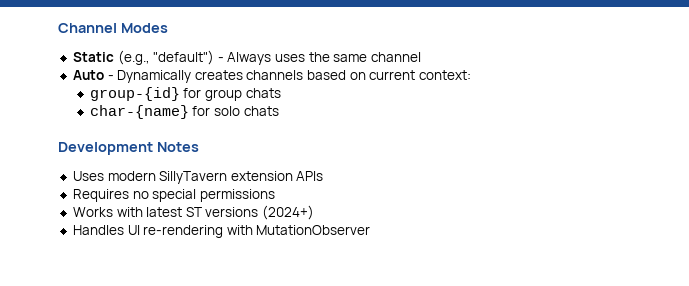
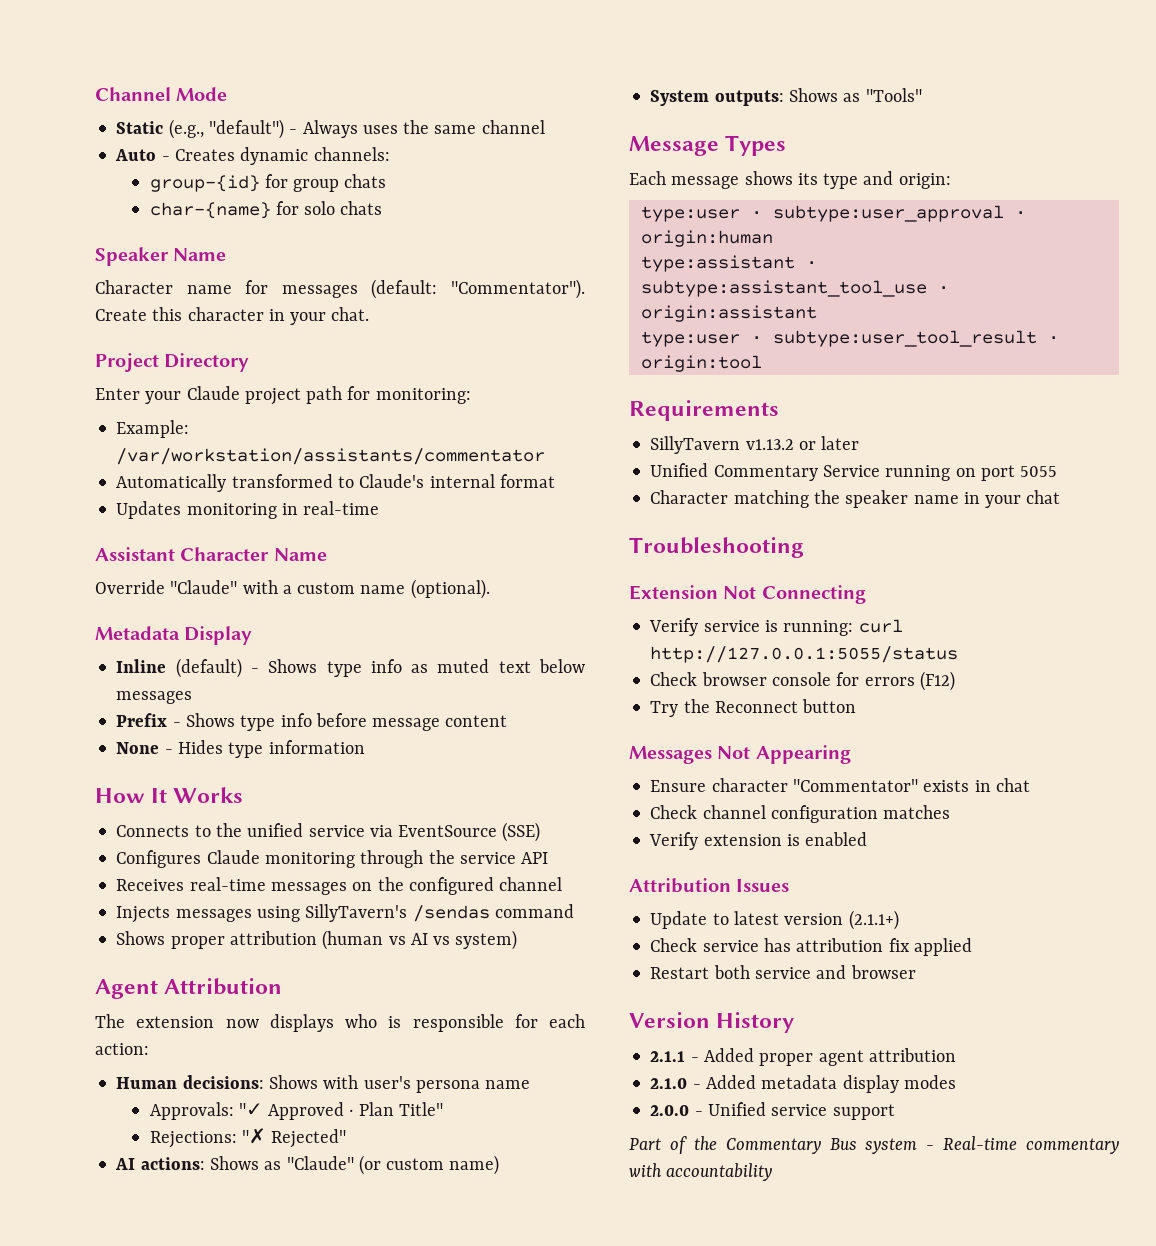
[120,23,168,33] Modes -> [176,87,228,101] Mode
[117,70,472,83] Dynamically creates channels based on current context: -> [174,147,390,165] Creates dynamic channels:
[58,142,199,155] [72,171,324,184] [72,189,275,202] [72,205,315,220] [72,225,371,238] Development Notes // Uses modern SillyTavern extension APIs // Requires no special permissions // Works with latest ST versions (2024+) // Handles UI re-rendering with MutationObserver -> [95,247,227,266] [95,279,585,299] [95,307,370,325] [95,353,250,372] [95,386,471,405] [116,420,190,438] [116,448,546,465] [116,474,555,492] [116,501,380,519] [95,547,327,561] [95,579,490,599] [95,626,253,645] [116,658,586,678] [116,691,193,704] [116,713,508,731] [116,740,365,758] [95,787,244,803] [116,822,541,842] [116,850,549,868] [116,877,563,895] [116,904,574,923] [116,930,518,950] [95,978,283,999] [95,1014,585,1032] [95,1043,149,1055] [116,1075,531,1093] [149,1102,443,1120] [149,1128,347,1148] [115,1155,500,1175] [650,88,922,106] [629,135,787,156] [629,171,951,189] [640,205,1026,222] [640,230,773,247] [640,255,817,272] [640,280,949,297] [640,305,817,322] [640,330,1059,347] [640,355,762,372] [629,400,779,421] [650,436,860,454] [650,463,1058,481] [650,490,1061,508] [629,537,804,558] [629,585,866,604] [649,618,903,636] [650,646,959,663] [650,671,955,691] [650,699,857,717] [629,745,851,764] [650,778,1030,792] [650,805,951,823] [649,832,868,850] [629,878,790,893] [650,910,899,930] [650,938,972,956] [650,965,916,979] [629,1012,795,1033] [650,1048,956,1066] [650,1075,956,1093] [650,1102,895,1120] [629,1136,1119,1154] [629,1163,773,1181] Speaker Name // Character name for messages (default: "Commentator"). Create this character in your chat. // Project Directory // Enter your Claude project path for monitoring: // Example: /var/workstation/assistants/commentator // Automatically transformed to Claude's internal format // Updates monitoring in real-time // Assistant Character Name // Override "Claude" with a custom name (optional). // Metadata Display // Inline (default) - Shows type info as muted text below messages // Prefix - Shows type info before message content // None - Hides type information // How It Works // Connects to the unified service via EventSource (SSE) // Configures Claude monitoring through the service API // Receives real-time messages on the configured channel // Injects messages using SillyTavern's /sendas command // Shows proper attribution (human vs AI vs system) // Agent Attribution // The extension now displays who is responsible for each action: // Human decisions: Shows with user's persona name // Approvals: "✓ Approved · Plan Title" // Rejections: "✗ Rejected" // AI actions: Shows as "Claude" (or custom name) // System outputs: Shows as "Tools" // Message Types // Each message shows its type and origin: // type:user · subtype:user_approval · origin:human // type:assistant · subtype:assistant_tool_use · origin:assistant // type:user · subtype:user_tool_result · origin:tool // Requirements // SillyTavern v1.13.2 or later // Unified Commentary Service running on port 5055 // Character matching the speaker name in your chat // Troubleshooting // Extension Not Connecting // Verify service is running: curl http://127.0.0.1:5055/status // Check browser console for errors (F12) // Try the Reconnect button // Messages Not Appearing // Ensure character "Commentator" exists in chat // Check channel configuration matches // Verify extension is enabled // Attribution Issues // Update to latest version (2.1.1+) // Check service has attribution fix applied // Restart both service and browser // Version History // 2.1.1 - Added proper agent attribution // 2.1.0 - Added metadata display modes // 2.0.0 - Unified service support // Part of the Commentary Bus system - Real-time commentary with accountability

